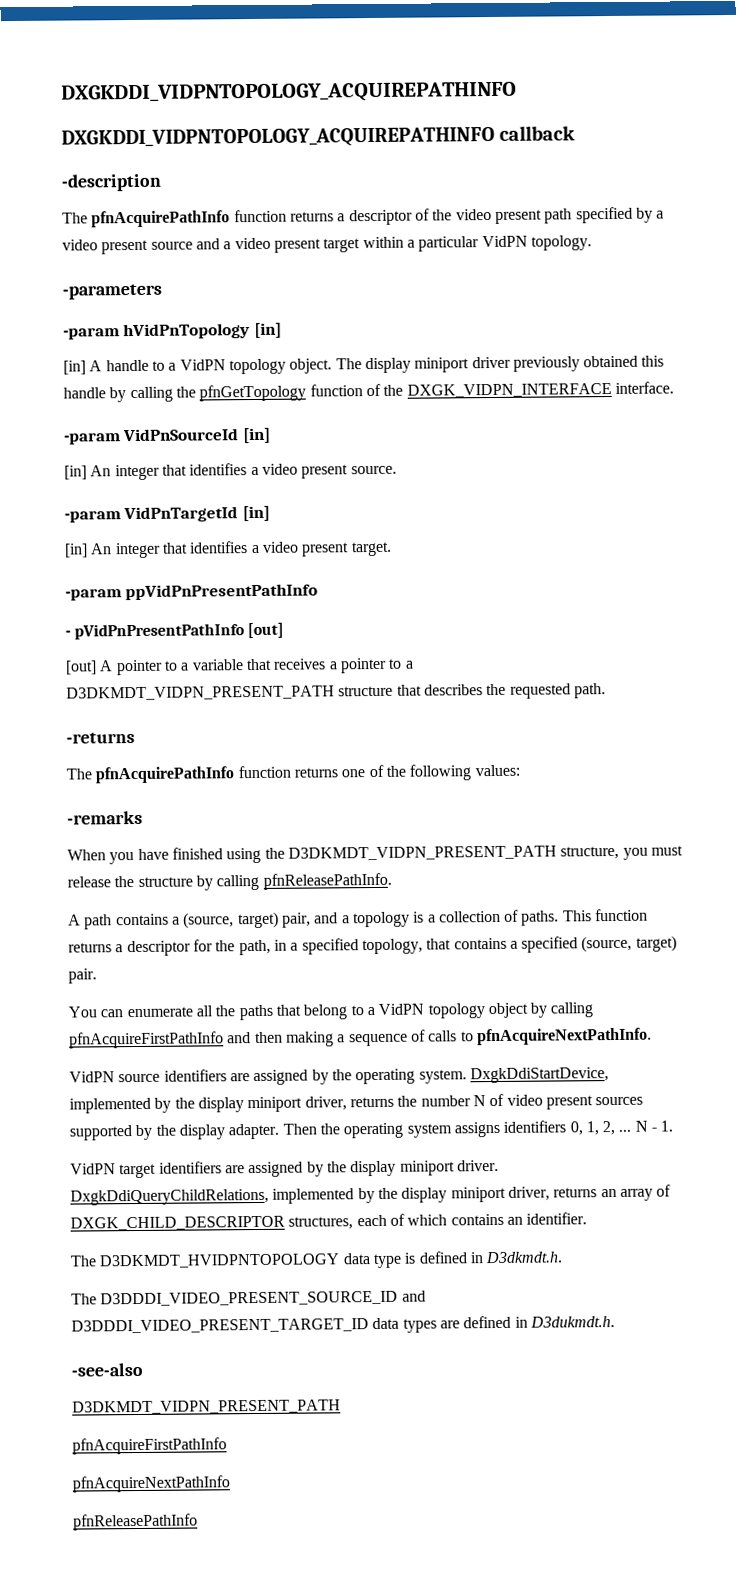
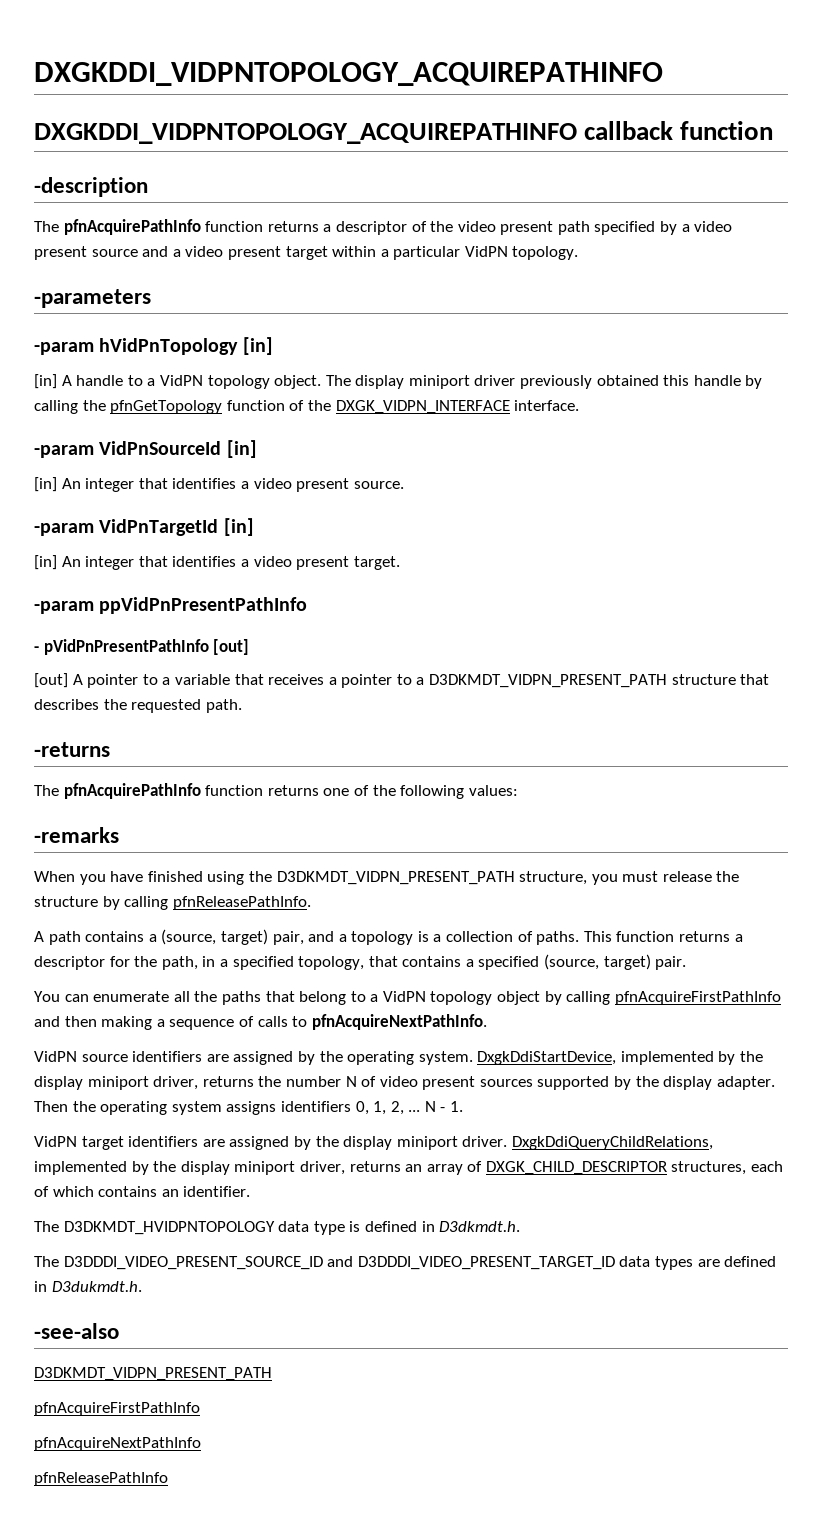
(576, 133) none -> [680,121,774,140] function

